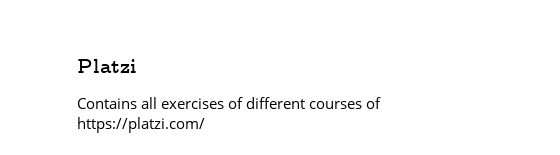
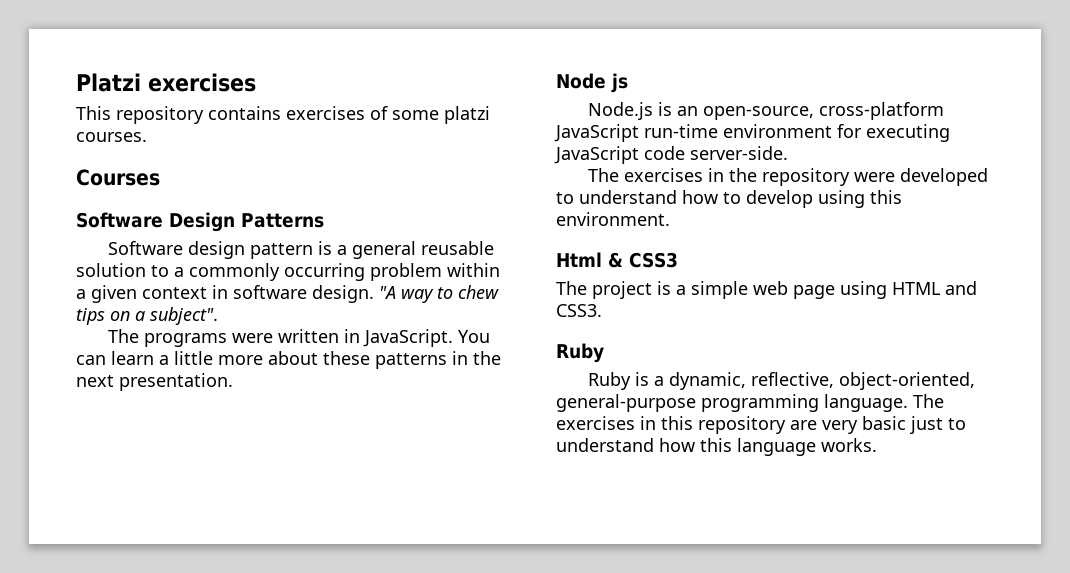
[77,97,382,109] [77,117,205,133] // Contains all exercises of different courses of https://platzi.com/ -> [148,73,256,92] [76,106,490,124] [76,132,147,142] [76,169,160,186] [76,212,324,232] [107,241,494,259] [76,263,500,281] [76,285,499,303] [76,307,218,325] [107,329,490,347] [76,351,501,369] [76,373,233,391] [556,73,628,93] [587,102,944,120] [554,124,950,142] [554,146,788,164] [587,168,988,186] [556,190,902,208] [556,212,670,226] [556,252,678,268] [556,281,977,299] [556,304,602,317] [556,343,604,363] [587,372,975,390] [556,394,944,412] [556,416,966,434] [556,438,877,456] exercises // This repository contains exercises of some platzi courses. // Courses // Software Design Patterns // Software design pattern is a general reusable solution to a commonly occurring problem within a given context in software design. "A way to chew tips on a subject". // The programs were written in JavaScript. You can learn a little more about these patterns in the next presentation. // Node js // Node.js is an open-source, cross-platform JavaScript run-time environment for executing JavaScript code server-side. // The exercises in the repository were developed to understand how to develop using this environment. // Html & CSS3 // The project is a simple web page using HTML and CSS3. // Ruby // Ruby is a dynamic, reflective, object-oriented, general-purpose programming language. The exercises in this repository are very basic just to understand how this language works.

